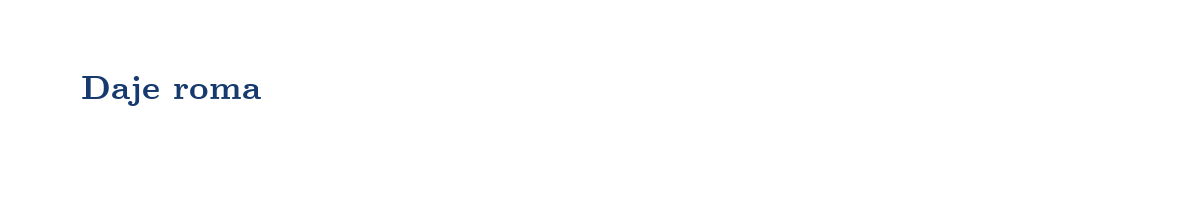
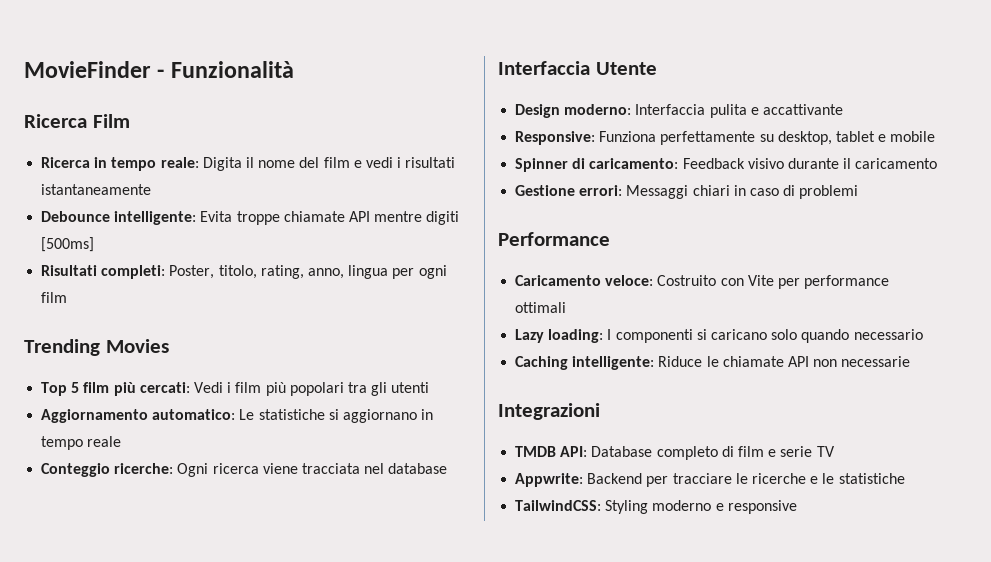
[81,76,261,106] Daje roma -> [24,61,294,78] [24,114,130,128] [41,157,456,171] [41,184,152,195] [41,211,460,225] [41,237,95,252] [41,265,447,279] [41,292,68,303] [24,339,169,356] [41,382,430,396] [41,409,434,423] [41,436,122,450] [41,463,448,477] [498,61,657,75] [515,104,843,118] [515,131,936,145] [515,158,938,172] [515,185,859,199] [498,232,610,246] [515,275,890,289] [515,302,567,313] [515,329,923,343] [515,356,911,370] [498,403,600,420] [515,446,835,460] [515,473,905,487] [515,500,797,514] MovieFinder - Funzionalità // Ricerca Film // Ricerca in tempo reale: Digita il nome del film e vedi i risultati istantaneamente // Debounce intelligente: Evita troppe chiamate API mentre digiti [500ms] // Risultati completi: Poster, titolo, rating, anno, lingua per ogni film // Trending Movies // Top 5 film più cercati: Vedi i film più popolari tra gli utenti // Aggiornamento automatico: Le statistiche si aggiornano in tempo reale // Conteggio ricerche: Ogni ricerca viene tracciata nel database // Interfaccia Utente // Design moderno: Interfaccia pulita e accattivante // Responsive: Funziona perfettamente su desktop, tablet e mobile // Spinner di caricamento: Feedback visivo durante il caricamento // Gestione errori: Messaggi chiari in caso di problemi // Performance // Caricamento veloce: Costruito con Vite per performance ottimali // Lazy loading: I componenti si caricano solo quando necessario // Caching intelligente: Riduce le chiamate API non necessarie // Integrazioni // TMDB API: Database completo di film e serie TV // Appwrite: Backend per tracciare le ricerche e le statistiche // TailwindCSS: Styling moderno e responsive

